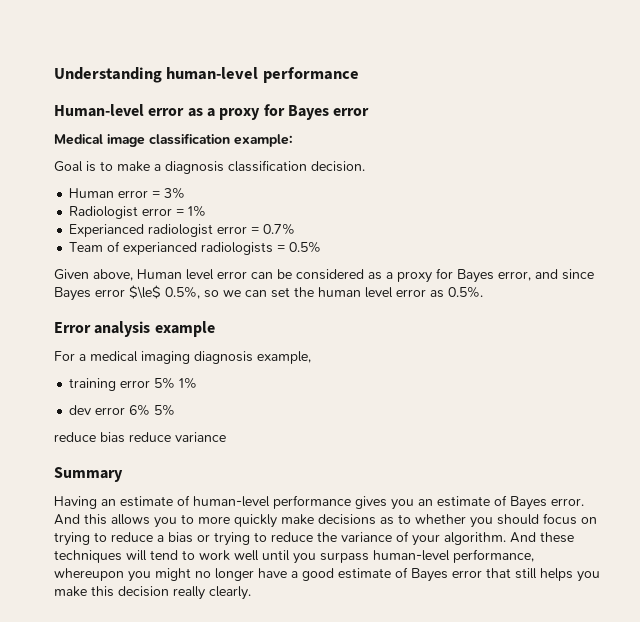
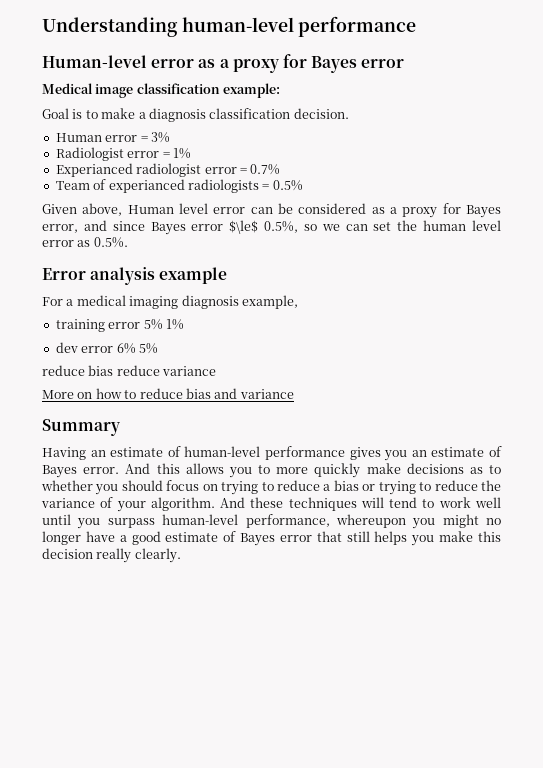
(226, 437) none -> [42,388,294,399] // More on how to reduce bias and variance

